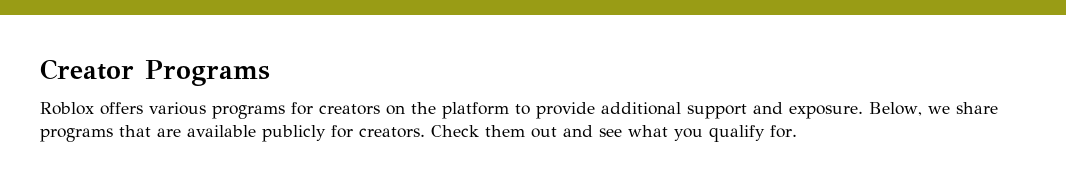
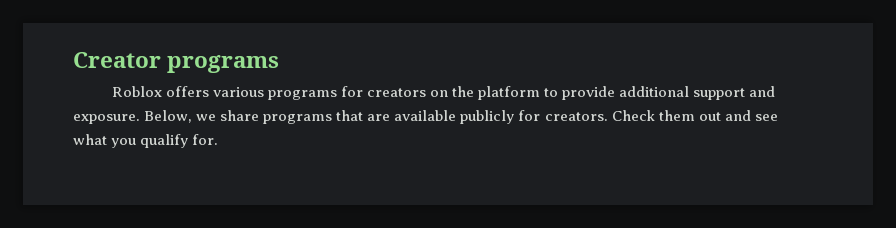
[145,60,270,86] Programs -> [167,55,280,73] programs

